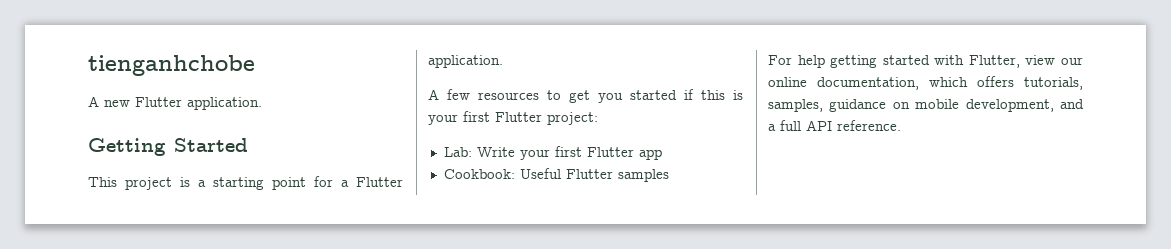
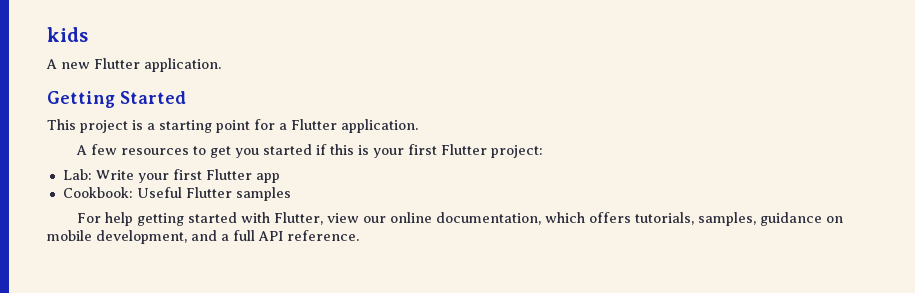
[88,55,255,76] tienganhchobe -> [47,27,88,42] kids

